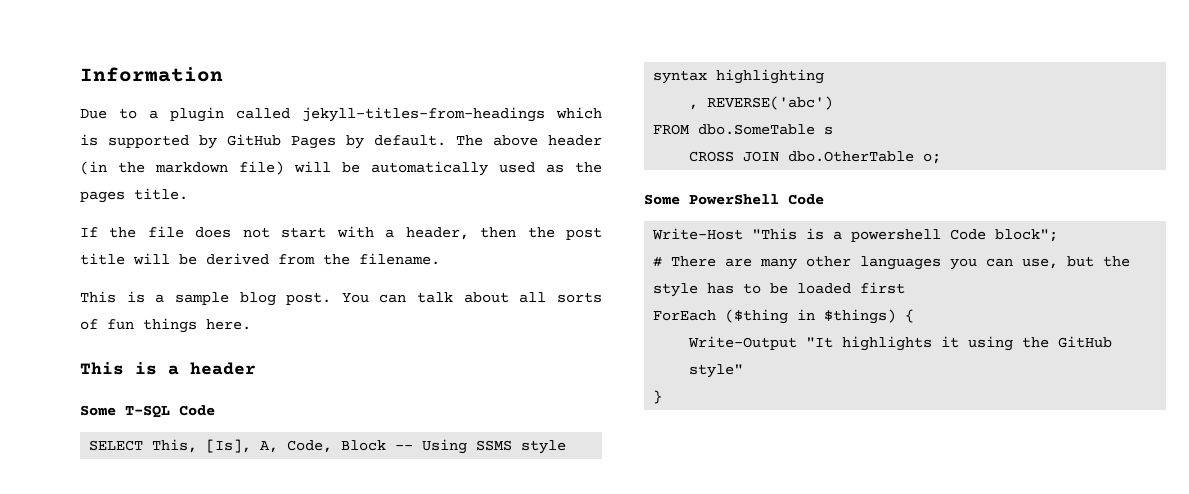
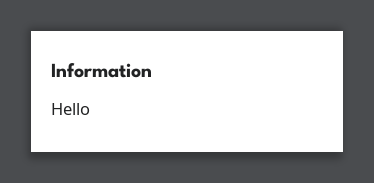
[80,107,602,122] [80,134,602,149] [80,161,602,176] [80,188,188,203] [80,226,602,240] [80,253,440,265] [80,291,602,306] [80,318,251,333] [80,362,256,375] [80,405,215,418] [89,439,567,454] [653,69,825,84] [689,96,834,110] [653,124,834,135] [689,151,942,164] [644,194,824,205] [652,228,1059,242] [653,256,1131,270] [653,282,906,297] [653,309,915,324] [688,336,1113,351] [689,364,744,378] [653,390,663,404] Due to a plugin called jekyll-titles-from-headings which is supported by GitHub Pages by default. The above header (in the markdown file) will be automatically used as the pages title. // If the file does not start with a header, then the post title will be derived from the filename. // This is a sample blog post. You can talk about all sorts of fun things here. // This is a header // Some T-SQL Code // SELECT This, [Is], A, Code, Block -- Using SSMS style syntax highlighting // , REVERSE('abc') // FROM dbo.SomeTable s // CROSS JOIN dbo.OtherTable o; // Some PowerShell Code // Write-Host "This is a powershell Code block"; // # There are many other languages you can use, but the style has to be loaded first // ForEach ($thing in $things) { // Write-Output "It highlights it using the GitHub style" // } -> [51,103,90,115] Hello

